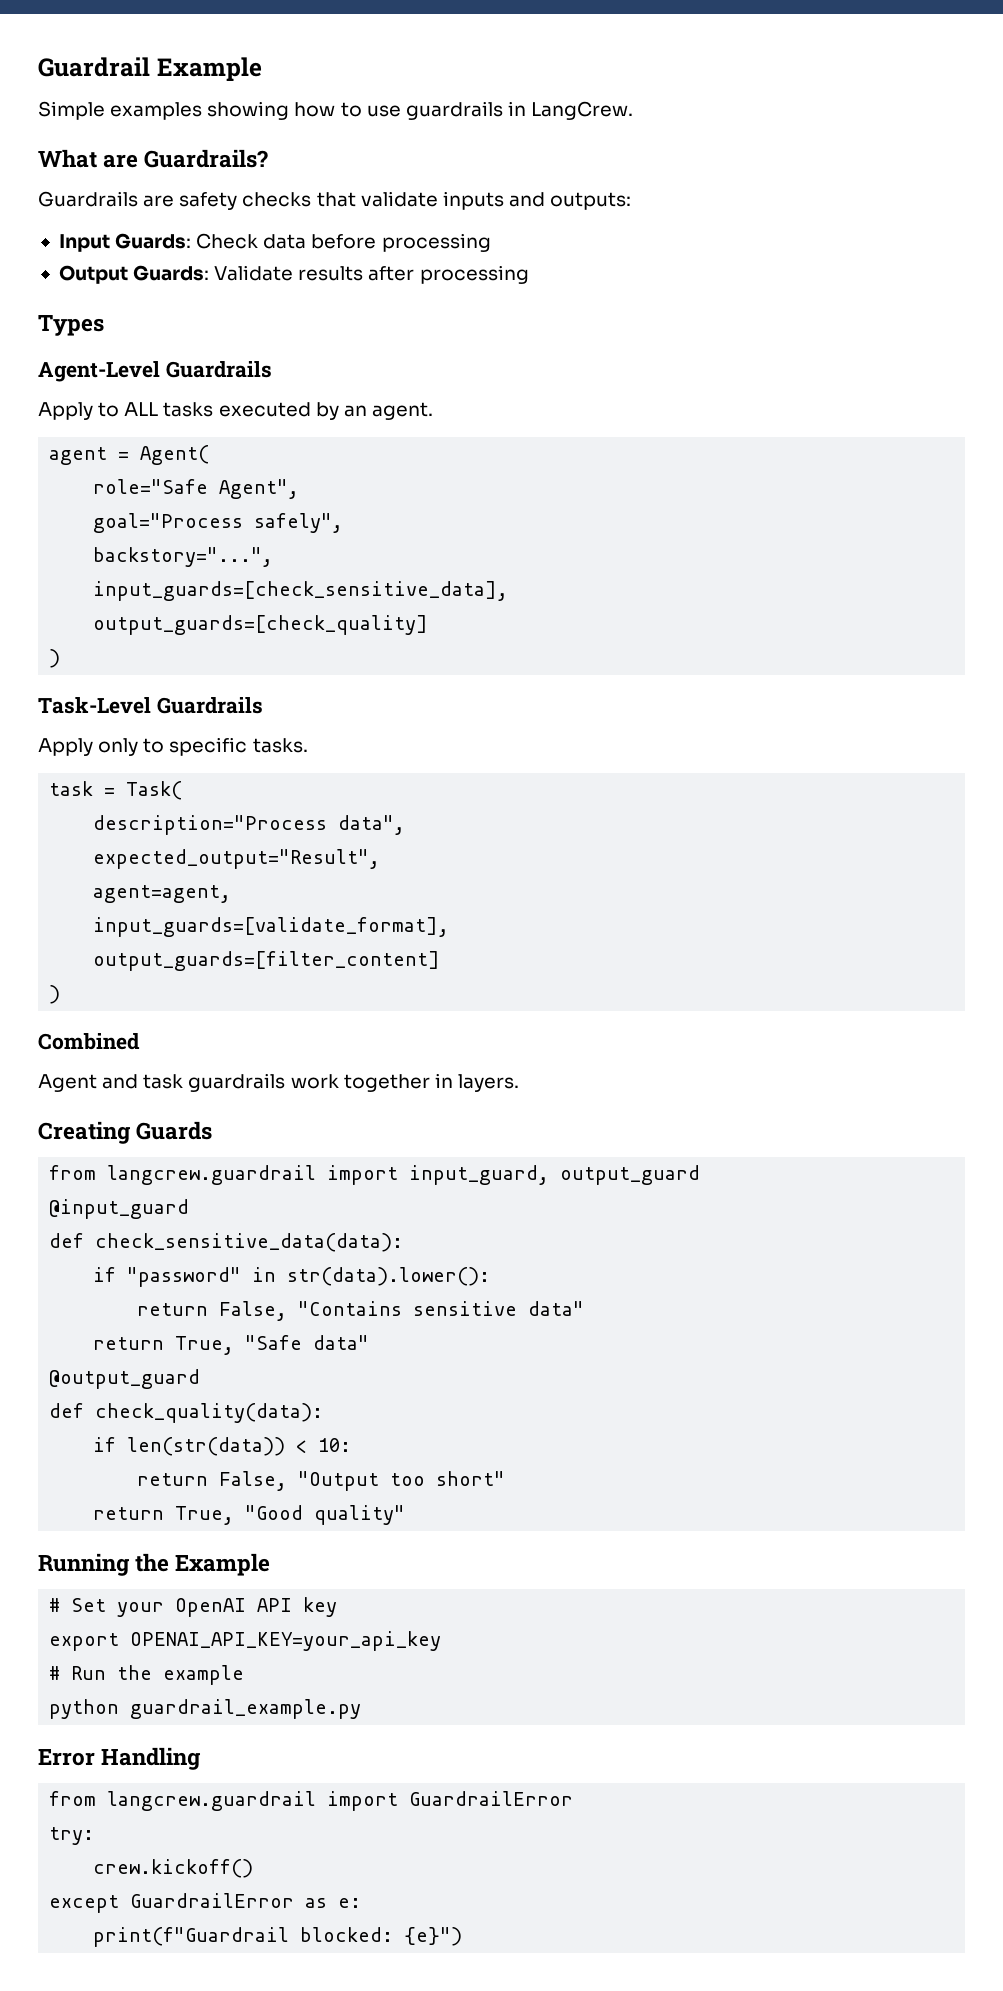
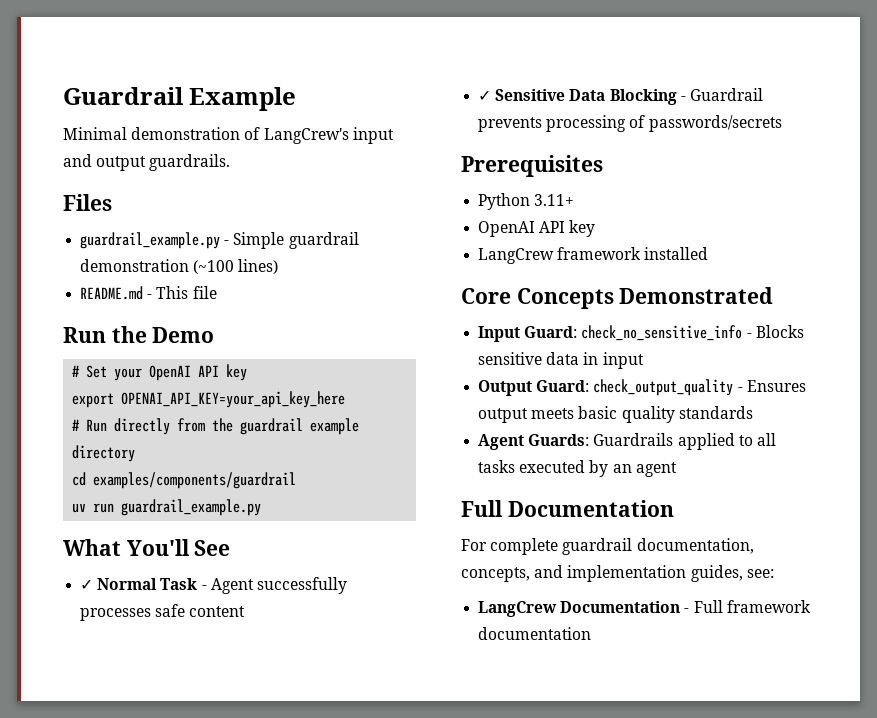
[38,101,634,120] [38,149,269,168] [38,191,632,210] [58,233,491,252] [58,265,529,284] [38,315,104,336] [38,361,272,382] [38,402,433,420] [49,445,210,465] [93,479,300,499] [93,513,344,533] [93,547,274,567] [93,581,509,601] [93,615,429,635] [49,649,61,668] [38,697,263,714] [38,737,308,756] [49,781,183,800] [93,815,406,835] [93,849,381,869] [93,885,232,903] [93,917,450,937] [93,951,441,971] [49,985,61,1004] [38,1033,140,1050] [38,1073,519,1092] [38,1121,213,1144] [49,1165,701,1185] [49,1199,190,1219] [49,1233,404,1252] [93,1267,491,1287] [137,1301,585,1321] [93,1335,370,1355] [49,1369,201,1389] [49,1403,324,1423] [93,1437,352,1456] [137,1471,506,1491] [93,1505,406,1525] [38,1553,271,1576] Simple examples showing how to use guardrails in LangCrew. // What are Guardrails? // Guardrails are safety checks that validate inputs and outputs: // Input Guards: Check data before processing // Output Guards: Validate results after processing // Types // Agent-Level Guardrails // Apply to ALL tasks executed by an agent. // agent = Agent( // role="Safe Agent", // goal="Process safely", // backstory="...", // input_guards=[check_sensitive_data], // output_guards=[check_quality] // ) // Task-Level Guardrails // Apply only to specific tasks. // task = Task( // description="Process data", // expected_output="Result", // agent=agent, // input_guards=[validate_format], // output_guards=[filter_content] // ) // Combined // Agent and task guardrails work together in layers. // Creating Guards // from langcrew.guardrail import input_guard, output_guard // @input_guard // def check_sensitive_data(data): // if "password" in str(data).lower(): // return False, "Contains sensitive data" // return True, "Safe data" // @output_guard // def check_quality(data): // if len(str(data)) < 10: // return False, "Output too short" // return True, "Good quality" // Running the Example -> [63,127,394,144] [63,154,231,171] [63,194,112,211] [80,232,359,249] [80,259,279,274] [80,286,217,300] [63,326,215,343] Minimal demonstration of LangCrew's input and output guardrails. // Files // guardrail_example.py - Simple guardrail demonstration (~100 lines) // README.md - This file // Run the Demo
[130,1631,442,1651] OPENAI_API_KEY=your_api_key -> [121,391,346,408] OPENAI_API_KEY=your_api_key_here
[117,1665,245,1685] [49,1699,362,1719] [38,1747,202,1770] [49,1791,574,1811] [49,1827,95,1845] [93,1859,254,1878] [49,1893,362,1913] [93,1927,463,1947] the example // python guardrail_example.py // Error Handling // from langcrew.guardrail import GuardrailError // try: // crew.kickoff() // except GuardrailError as e: // print(f"Guardrail blocked: {e}") -> [114,418,360,435] [72,445,136,462] [72,472,297,489] [72,499,262,516] [63,539,231,556] [80,577,347,594] [80,604,246,621] [478,88,763,105] [478,115,782,132] [461,155,603,177] [478,193,575,210] [478,220,596,237] [478,247,709,264] [461,287,774,309] [478,325,804,342] [478,352,644,369] [478,379,806,396] [478,406,753,423] [478,433,776,450] [478,460,677,477] [461,500,674,517] [461,538,754,555] [461,565,774,582] [478,600,811,617] [478,627,592,640] directly from the guardrail example directory // cd examples/components/guardrail // uv run guardrail_example.py // What You'll See // ✓ Normal Task - Agent successfully processes safe content // ✓ Sensitive Data Blocking - Guardrail prevents processing of passwords/secrets // Prerequisites // Python 3.11+ // OpenAI API key // LangCrew framework installed // Core Concepts Demonstrated // Input Guard: check_no_sensitive_info - Blocks sensitive data in input // Output Guard: check_output_quality - Ensures output meets basic quality standards // Agent Guards: Guardrails applied to all tasks executed by an agent // Full Documentation // For complete guardrail documentation, concepts, and implementation guides, see: // LangCrew Documentation - Full framework documentation

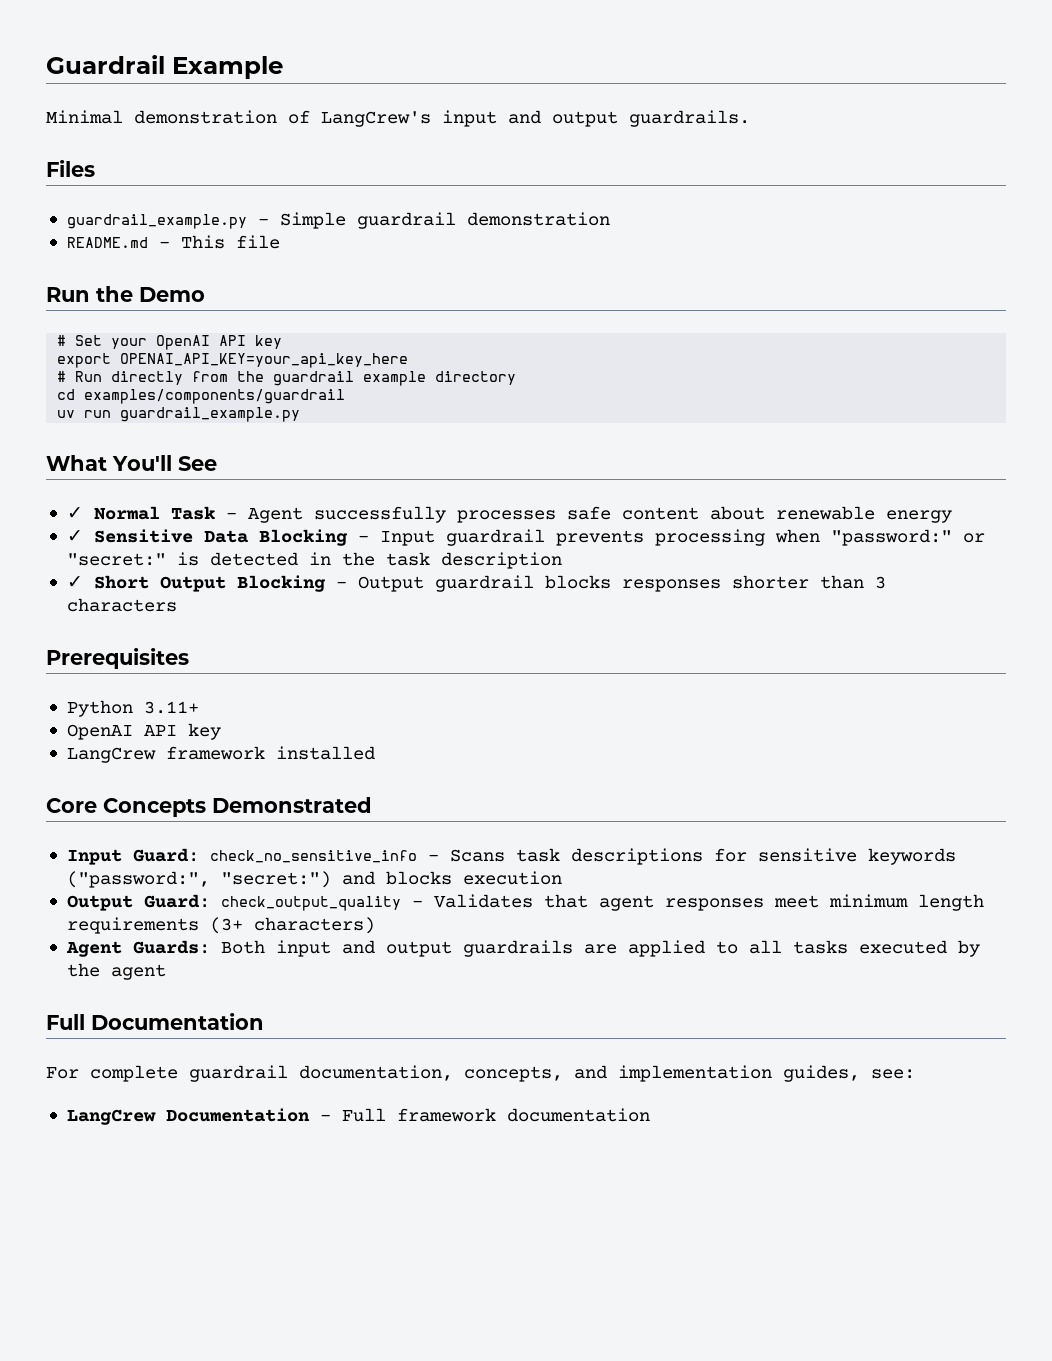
[193,259,279,274] (~100 lines) -> (610, 219) none
(246, 611) none -> [709,506,952,523] about renewable energy
[689,88,763,101] [478,115,782,132] Guardrail prevents processing of passwords/secrets -> [379,529,985,546] [66,552,562,569] [66,575,886,592] [66,598,177,612] Input guardrail prevents processing when "password:" or "secret:" is detected in the task description // ✓ Short Output Blocking - Output guardrail blocks responses shorter than 3 characters
[755,325,804,338] [478,352,644,369] [478,379,806,396] [478,406,753,423] [478,433,674,450] Blocks sensitive data in input // Output Guard: check_output_quality - Ensures output meets basic quality standards // Agent Guards: Guardrails -> [449,848,956,865] [66,871,562,888] [66,894,984,911] [66,917,375,934] [65,940,617,957] Scans task descriptions for sensitive keywords ("password:", "secret:") and blocks execution // Output Guard: check_output_quality - Validates that agent responses meet minimum length requirements (3+ characters) // Agent Guards: Both input and output guardrails are
[612,464,632,473] an -> [66,963,100,977] the

